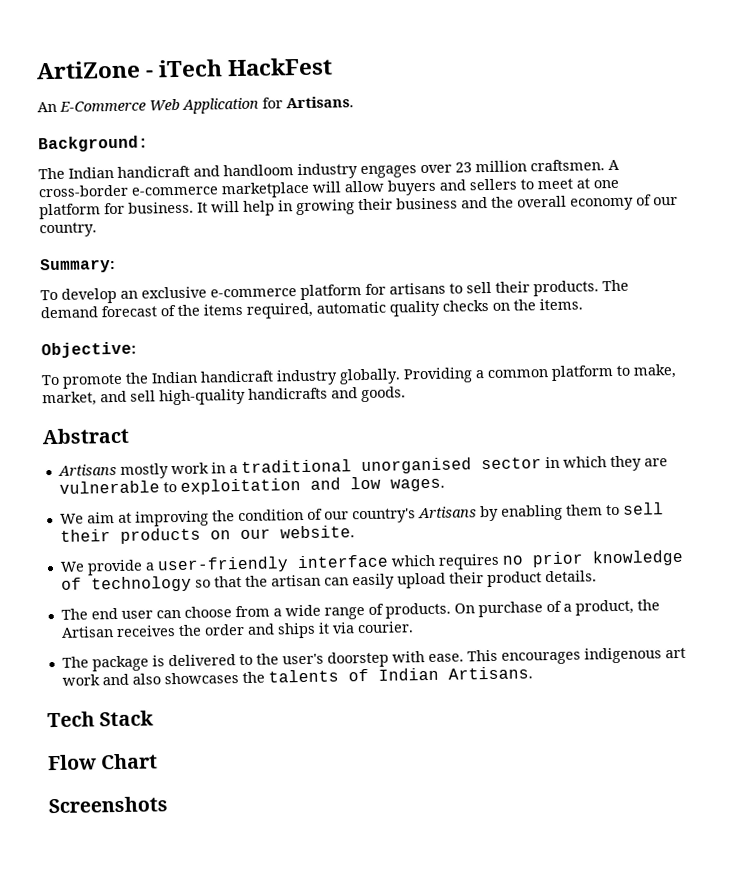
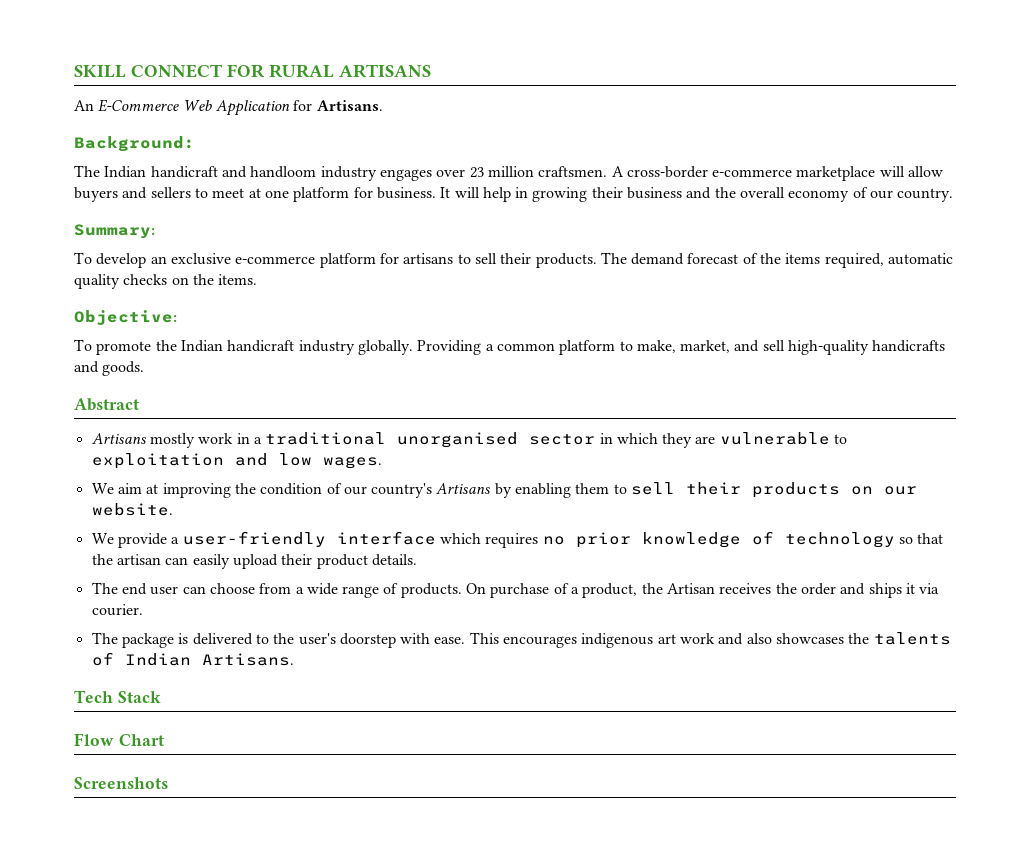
[36,57,334,80] ArtiZone - iTech HackFest -> [74,64,431,78] SKILL CONNECT FOR RURAL ARTISANS

